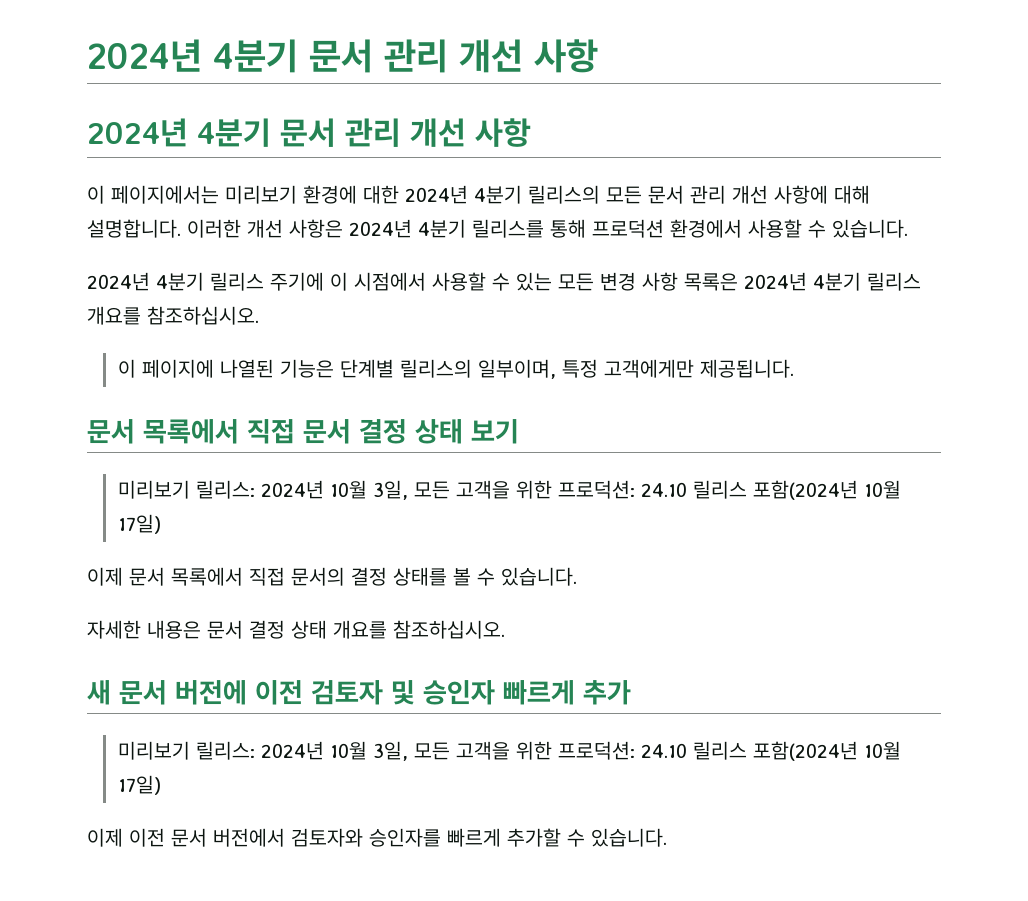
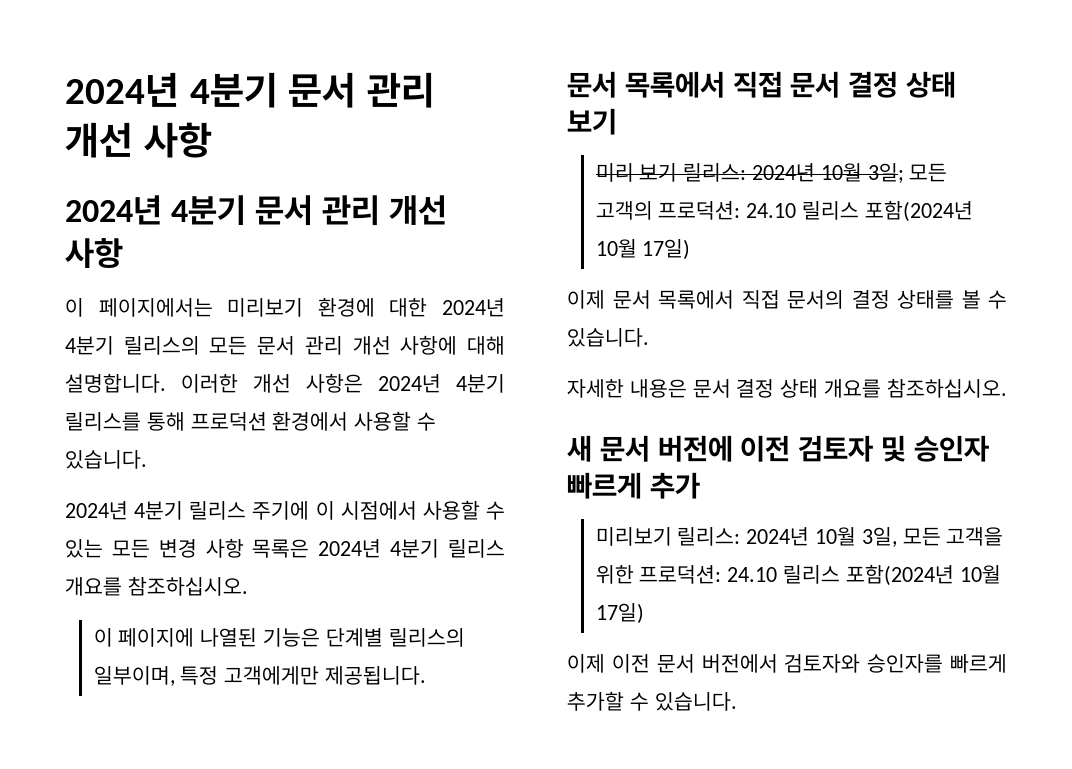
[117,480,552,500] 미리보기 릴리스: 2024년 10월 3일, 모든 고객을 위한 -> [595,163,948,183] [595,201,653,220] 미리 보기 릴리스: 2024년 10월 3일; 모든 고객의

